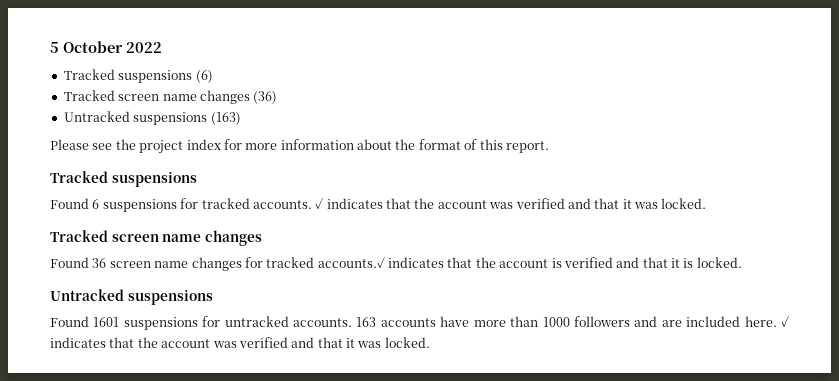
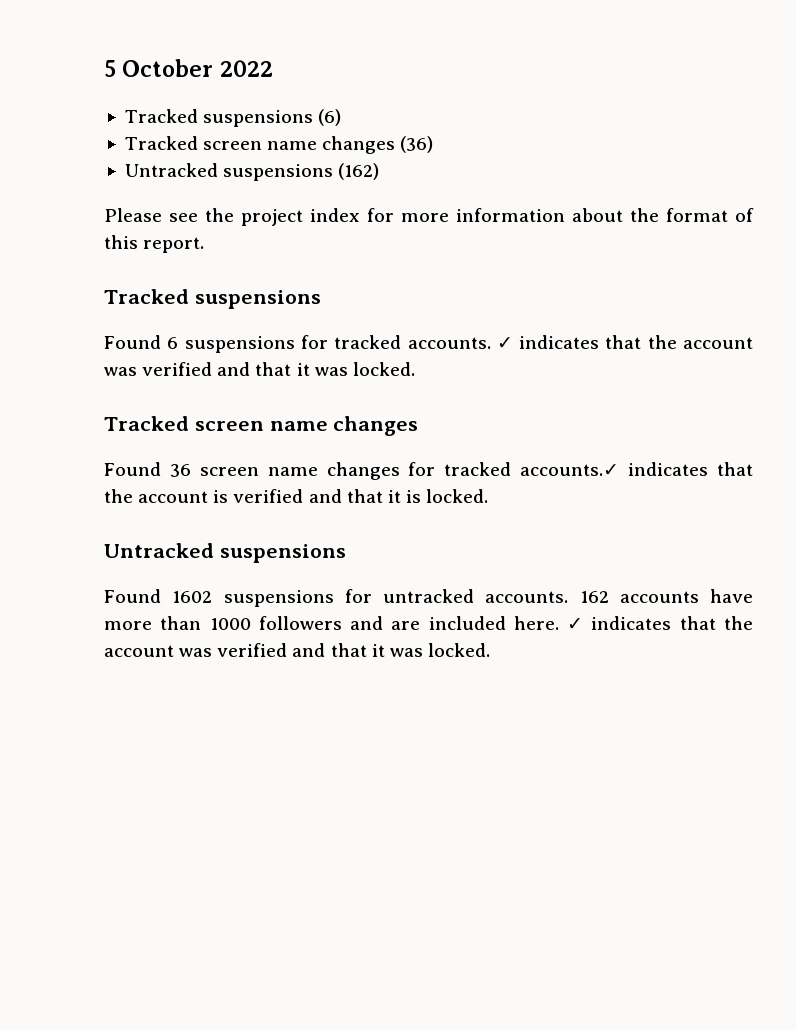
[210,112,241,125] (163) -> [338,163,380,180] (162)
[93,317,120,327] 1601 -> [172,591,213,603] 1602
[356,317,377,327] 163 -> [579,591,609,603] 162

